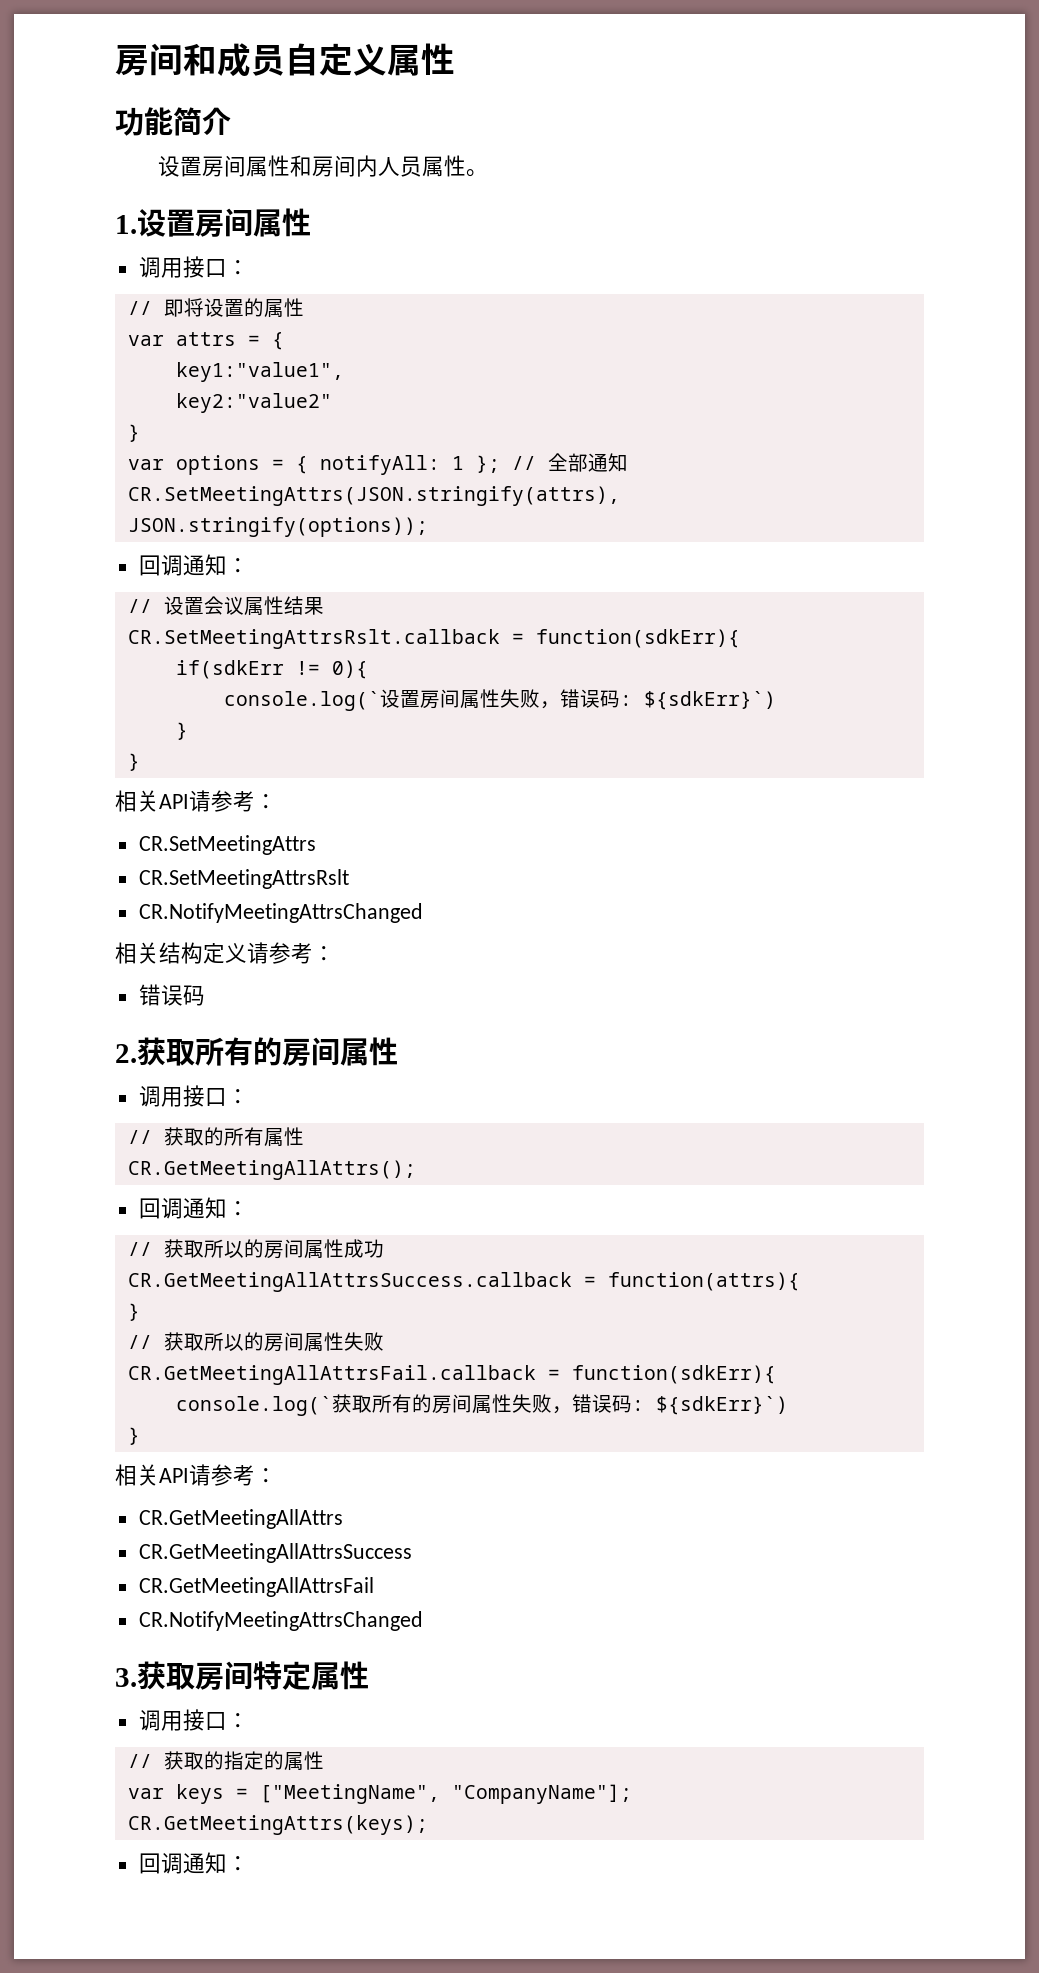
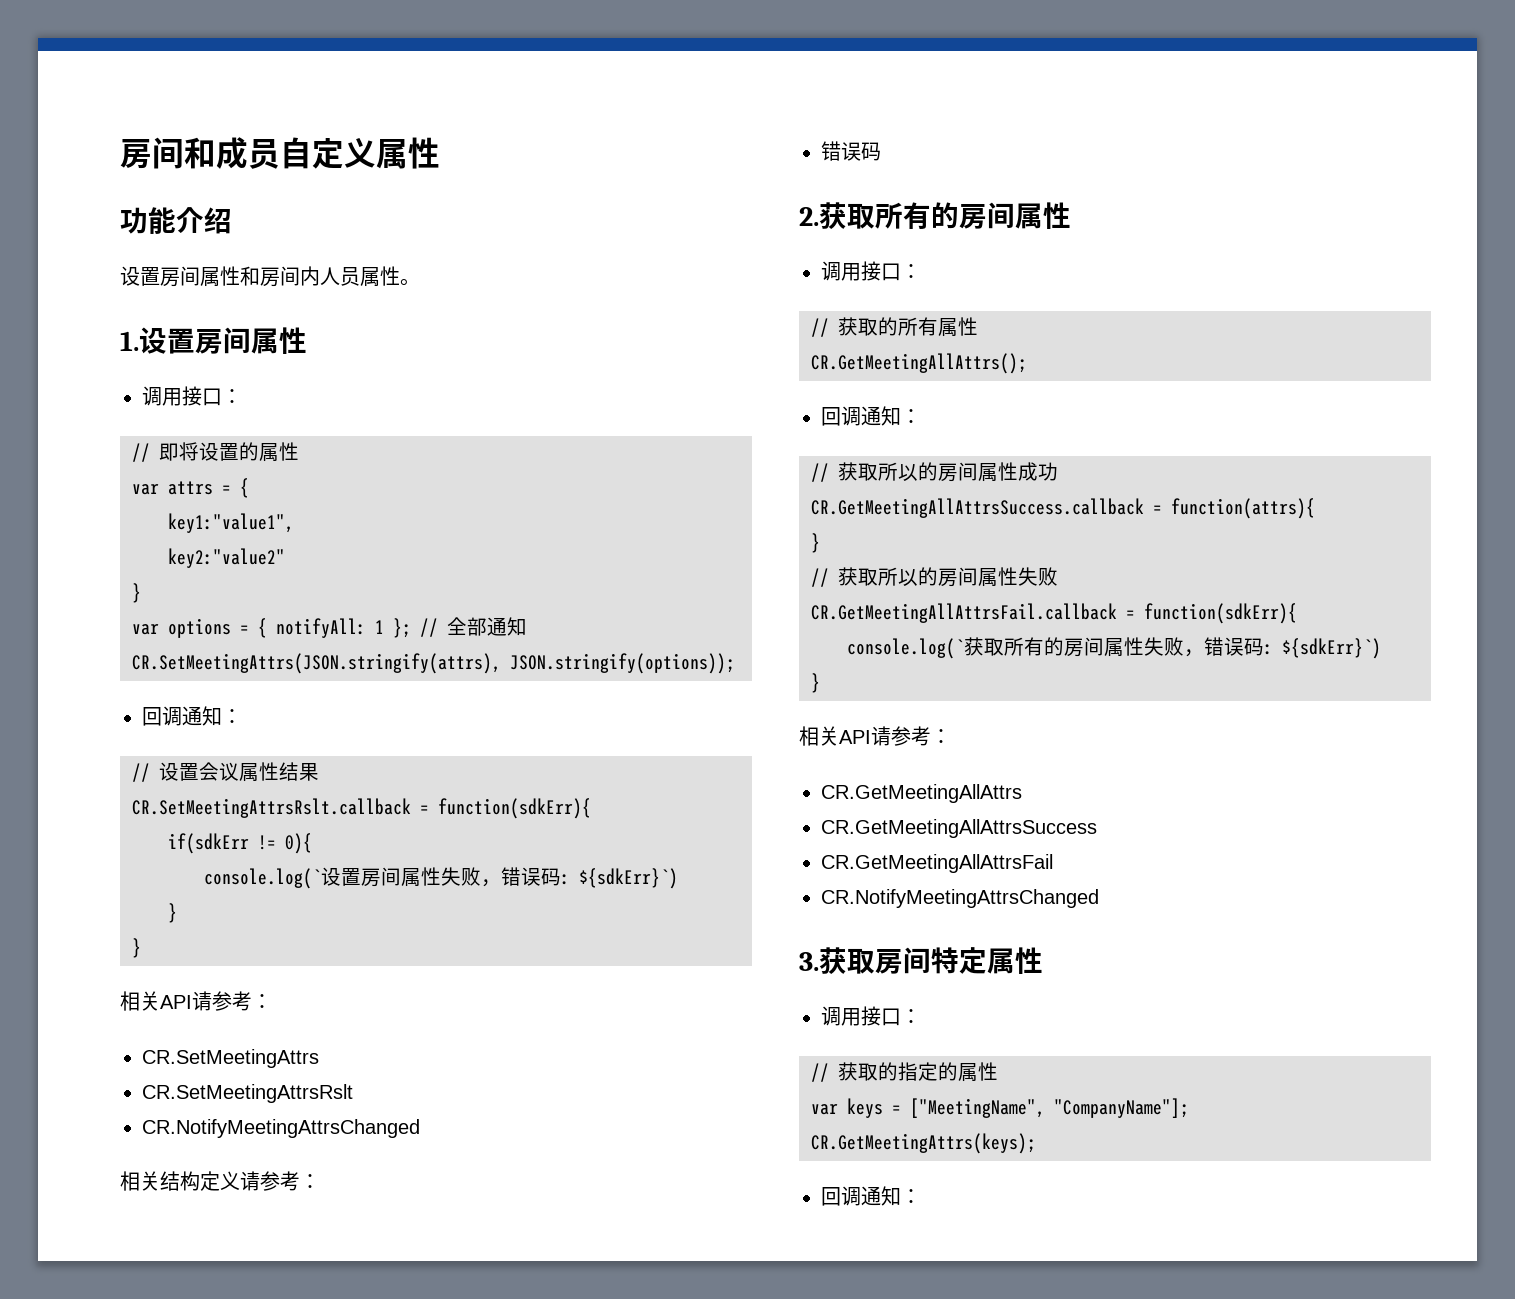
[173,107,202,136] 简 -> (176, 220) none
(231, 121) none -> [204,207,232,234] 绍

